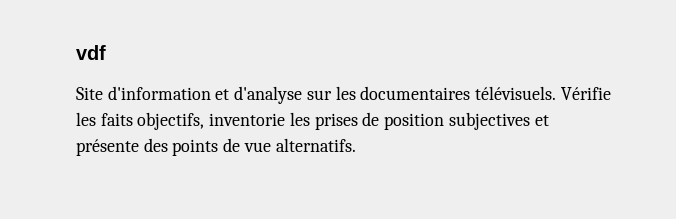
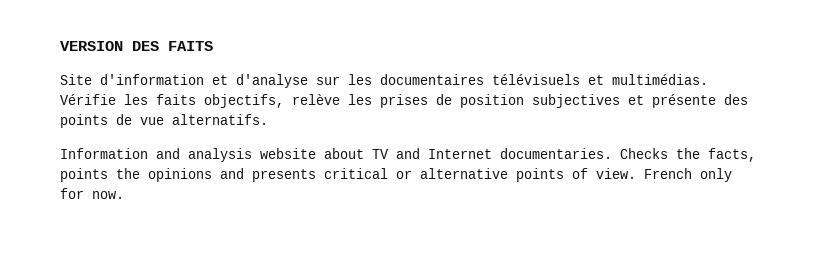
[76,45,106,60] vdf -> [60,41,213,51] VERSION DES FAITS
[475,86,557,100] télévisuels. -> [492,74,708,85] télévisuels et multimédias.
[209,113,286,126] inventorie -> [292,94,340,105] relève
(356, 145) none -> [60,148,756,162] [60,168,732,182] [60,188,124,199] // Information and analysis website about TV and Internet documentaries. Checks the facts, points the opinions and presents critical or alternative points of view. French only for now.

